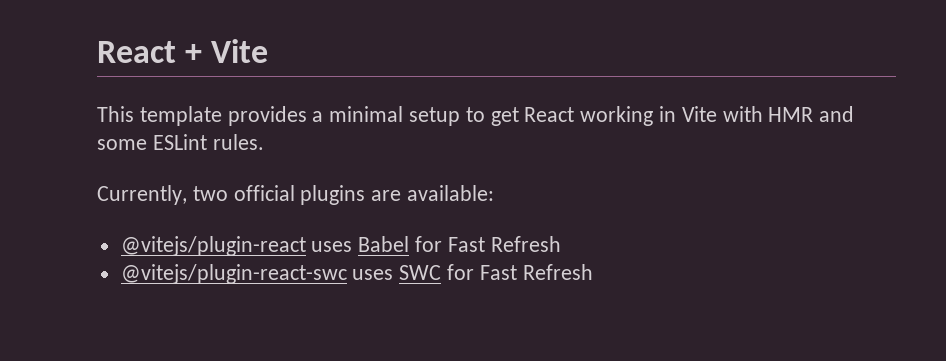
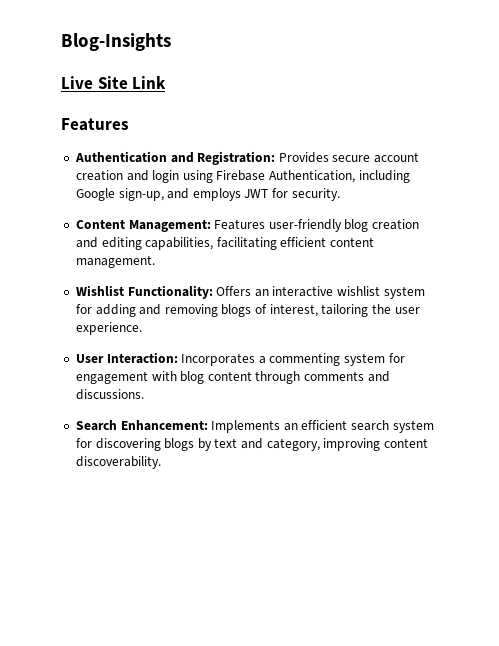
[97,39,269,63] [97,106,855,126] [97,134,264,150] [97,185,495,205] [120,236,561,256] [120,264,593,284] React + Vite // This template provides a minimal setup to get React working in Vite with HMR and some ESLint rules. // Currently, two official plugins are available: // @vitejs/plugin-react uses Babel for Fast Refresh // @vitejs/plugin-react-swc uses SWC for Fast Refresh -> [61,33,171,51] [61,76,167,89] [61,118,129,131] [74,151,420,165] [75,170,410,183] [75,188,340,201] [75,219,420,232] [75,237,375,250] [75,255,155,268] [75,285,425,299] [75,304,420,317] [75,322,142,335] [75,352,405,366] [75,371,390,384] [75,389,144,400] [75,420,434,433] [75,438,429,451] [75,456,161,469] Blog-Insights // Live Site Link // Features // Authentication and Registration: Provides secure account creation and login using Firebase Authentication, including Google sign-up, and employs JWT for security. // Content Management: Features user-friendly blog creation and editing capabilities, facilitating efficient content management. // Wishlist Functionality: Offers an interactive wishlist system for adding and removing blogs of interest, tailoring the user experience. // User Interaction: Incorporates a commenting system for engagement with blog content through comments and discussions. // Search Enhancement: Implements an efficient search system for discovering blogs by text and category, improving content discoverability.

